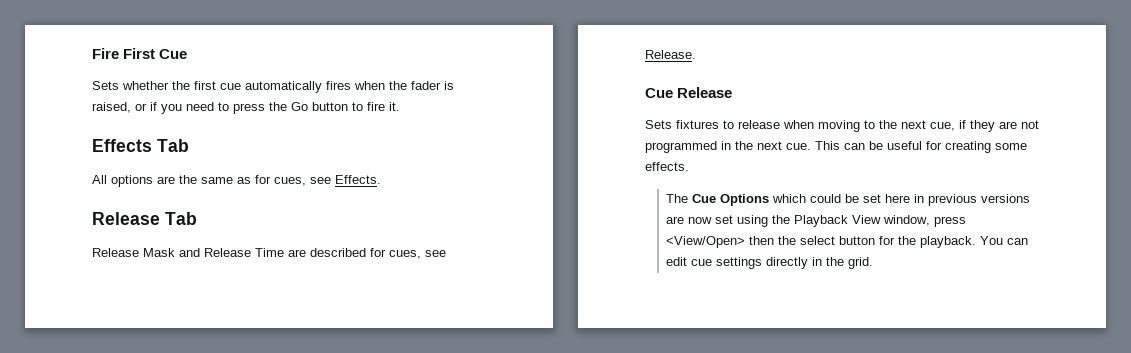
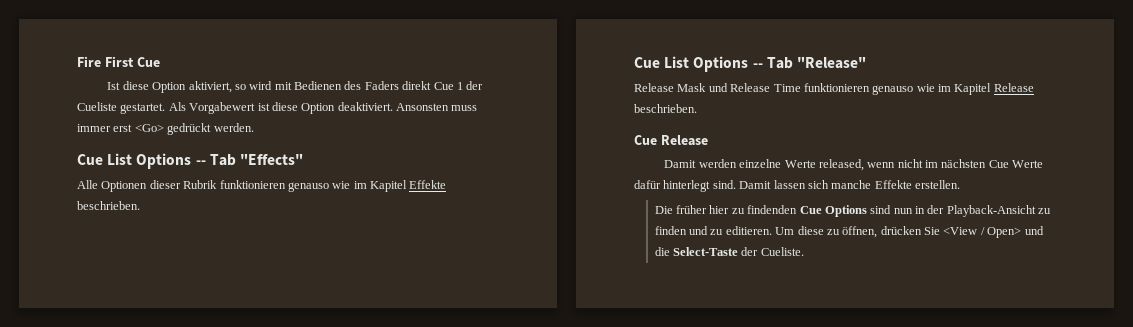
[92,81,454,93] [92,102,400,114] [92,139,189,152] [92,175,381,187] [92,212,197,225] Sets whether the first cue automatically fires when the fader is raised, or if you need to press the Go button to fire it. // Effects Tab // All options are the same as for cues, see Effects. // Release Tab -> [107,81,484,93] [77,102,478,114] [77,123,254,135] [77,153,303,169] [77,180,447,192] [77,201,140,210] [634,56,866,72] Ist diese Option aktiviert, so wird mit Bedienen des Faders direkt Cue 1 der Cueliste gestartet. Als Vorgabewert ist diese Option deaktiviert. Ansonsten muss immer erst <Go> gedrückt werden. // Cue List Options -- Tab "Effects" // Alle Optionen dieser Rubrik funktionieren genauso wie im Kapitel Effekte beschrieben. // Cue List Options -- Tab "Release"
[179,248,200,257] and -> [708,83,728,92] und
[288,248,446,259] [645,50,696,59] [645,87,733,98] [645,120,1039,132] [645,141,1027,153] [645,162,689,171] [666,194,1031,206] [666,215,967,227] [666,236,1029,248] [666,257,874,269] are described for cues, see Release. // Cue Release // Sets fixtures to release when moving to the next cue, if they are not programmed in the next cue. This can be useful for creating some effects. // The Cue Options which could be set here in previous versions are now set using the Playback View window, press <View/Open> then the select button for the playback. You can edit cue settings directly in the grid. -> [803,83,1034,95] [634,104,697,113] [634,135,708,146] [664,159,1044,171] [634,180,960,192] [654,205,1052,217] [654,226,1044,238] [654,247,804,256] funktionieren genauso wie im Kapitel Release beschrieben. // Cue Release // Damit werden einzelne Werte released, wenn nicht im nächsten Cue Werte dafür hinterlegt sind. Damit lassen sich manche Effekte erstellen. // Die früher hier zu findenden Cue Options sind nun in der Playback-Ansicht zu finden und zu editieren. Um diese zu öffnen, drücken Sie <View / Open> und die Select-Taste der Cueliste.

